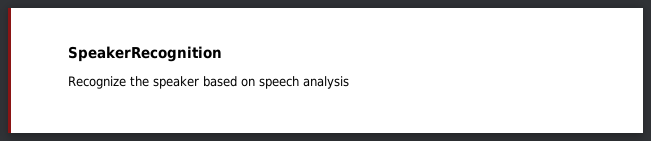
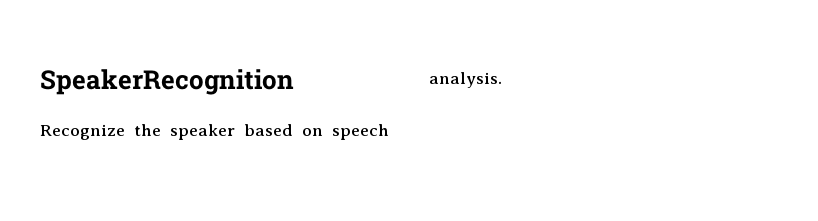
[303,76,349,89] analysis -> [429,72,502,88] analysis.

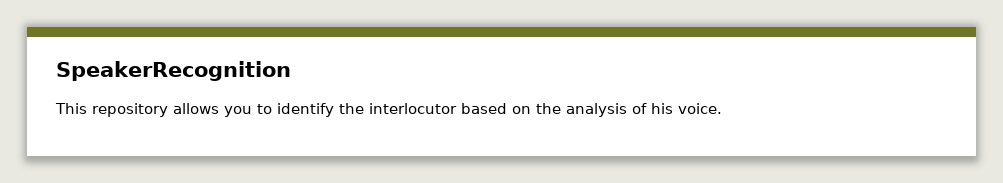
[40,124,389,140] [429,72,502,88] Recognize the speaker based on speech analysis. -> [55,103,722,117] This repository allows you to identify the interlocutor based on the analysis of his voice.

